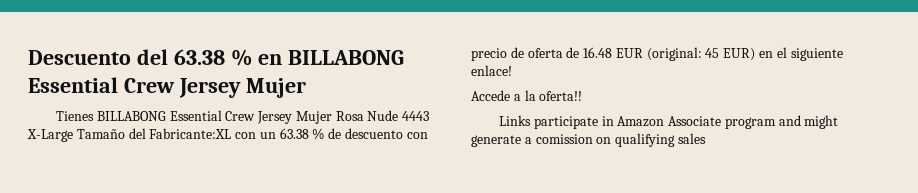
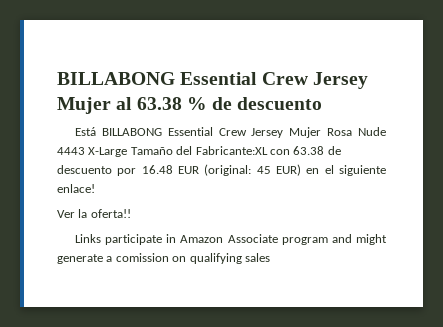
[28,49,404,66] [28,77,306,98] [56,111,95,121] Descuento del 63.38 % en BILLABONG Essential Crew Jersey Mujer // Tienes -> [57,72,368,89] [57,97,323,114] [74,127,96,136] BILLABONG Essential Crew Jersey Mujer al 63.38 % de descuento // Está
[259,128,428,140] [471,47,580,61] un 63.38 % de descuento con precio de oferta de -> [293,146,341,155] [57,165,137,176] 63.38 de descuento por
[471,90,521,101] Accede a -> [57,210,75,218] Ver

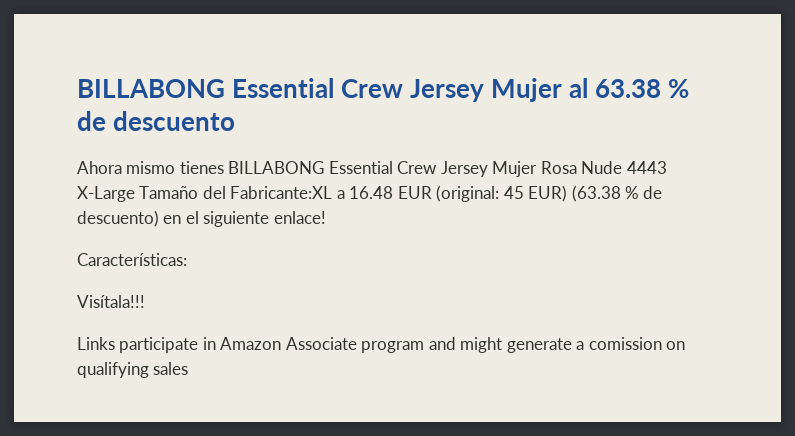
[74,127,96,136] Está -> [77,161,224,174] Ahora mismo tienes
[269,146,341,155] [57,165,137,176] con 63.38 de descuento por -> [336,190,345,199] a
(301, 170) none -> [571,185,663,202] [77,210,159,227] (63.38 % de descuento)
[57,209,131,218] Ver la oferta!! -> [77,253,187,266] [77,295,145,308] Características: // Visítala!!!

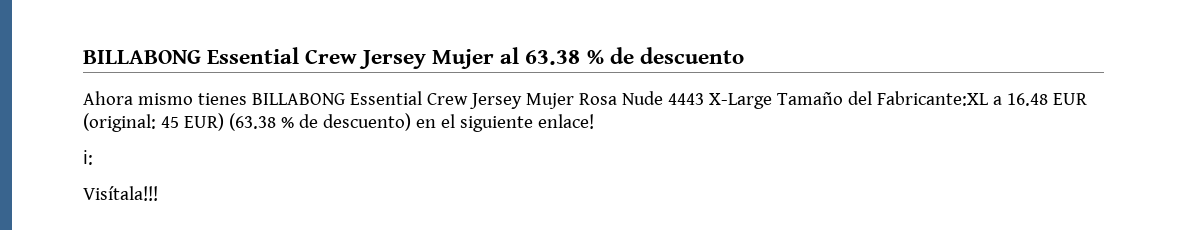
[77,253,187,266] Características: -> [83,150,93,165] ℹ:
[77,337,686,353] [77,362,189,378] // Links participate in Amazon Associate program and might generate a comission on qualifying sales -> (158, 193) none

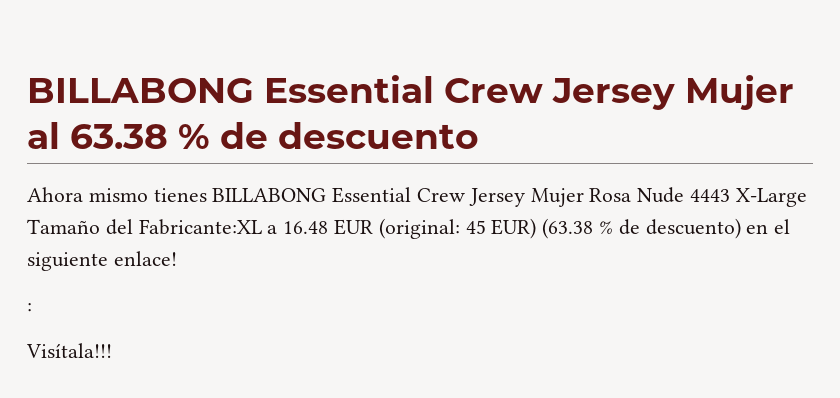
[83,150,93,165] ℹ: -> [27,303,32,312] :

